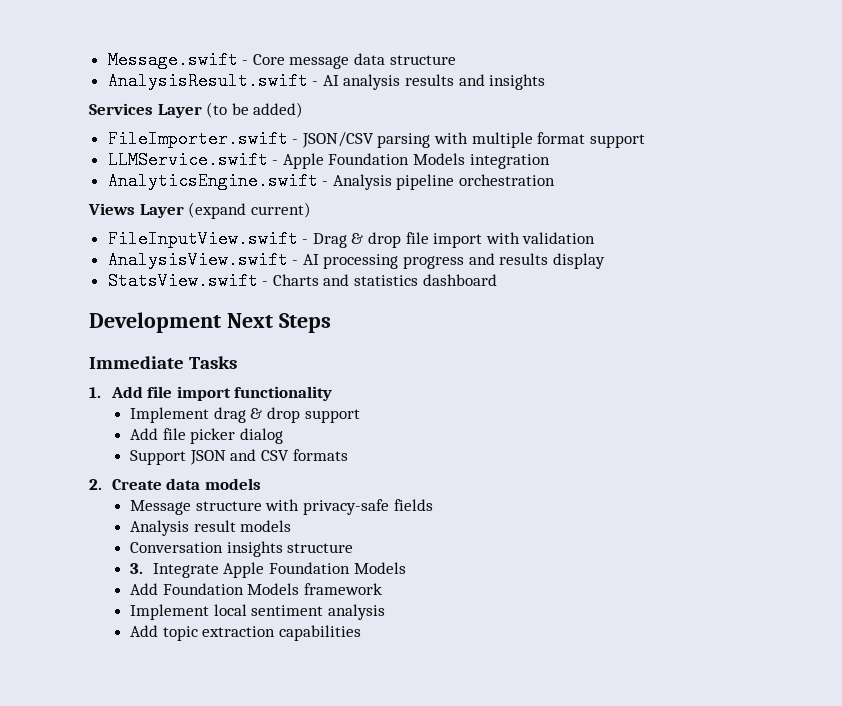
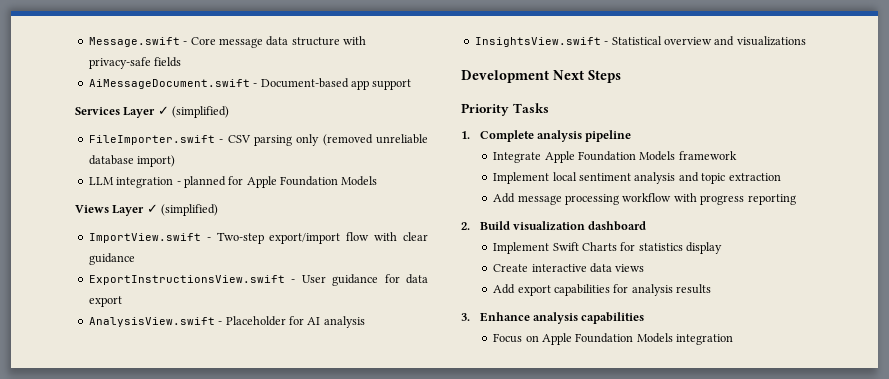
[107,72,546,90] // AnalysisResult.swift - AI analysis results and insights -> [343,36,366,45] [88,57,182,69] [88,78,412,90] with privacy-safe fields // AiMessageDocument.swift - Document-based app support
[206,102,304,118] (to be added) -> [157,106,230,118] ✓ (simplified)
[301,132,645,148] [107,151,550,169] [107,172,556,190] [88,202,311,219] [107,230,596,248] [107,251,605,269] [107,272,497,290] JSON/CSV parsing with multiple format support // LLMService.swift - Apple Foundation Models integration // AnalyticsEngine.swift - Analysis pipeline orchestration // Views Layer (expand current) // FileInputView.swift - Drag & drop file import with validation // AnalysisView.swift - AI processing progress and results display // StatsView.swift - Charts and statistics dashboard -> [227,134,428,146] [88,155,176,167] [88,176,378,188] [75,204,219,216] [88,232,428,244] [88,253,135,265] [88,274,428,286] [88,296,122,307] [88,316,365,328] [474,36,806,47] CSV parsing only (removed unreliable database import) // LLM integration - planned for Apple Foundation Models // Views Layer ✓ (simplified) // ImportView.swift - Two-step export/import flow with clear guidance // ExportInstructionsView.swift - User guidance for data export // AnalysisView.swift - Placeholder for AI analysis // InsightsView.swift - Statistical overview and visualizations
[89,356,184,369] Immediate -> [461,103,509,116] Priority
[110,386,333,401] [130,407,360,423] [130,428,284,444] [130,449,348,465] [89,478,261,490] [130,499,433,515] [130,520,292,536] [130,541,354,557] [130,563,144,574] Add file import functionality // Implement drag & drop support // Add file picker dialog // Support JSON and CSV formats // 2. Create data models // Message structure with privacy-safe fields // Analysis result models // Conversation insights structure // 3. -> [479,130,632,142] Complete analysis pipeline //
[130,583,300,595] // Add Foundation Models -> (676, 156) none
[130,625,362,641] // Add topic extraction capabilities -> [678,172,781,184] [493,193,796,205] [461,221,647,231] [493,242,723,254] [493,263,645,273] [493,284,712,296] [461,312,645,324] [493,333,734,345] and topic extraction // Add message processing workflow with progress reporting // 2. Build visualization dashboard // Implement Swift Charts for statistics display // Create interactive data views // Add export capabilities for analysis results // 3. Enhance analysis capabilities // Focus on Apple Foundation Models integration

